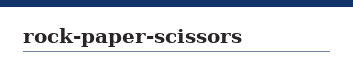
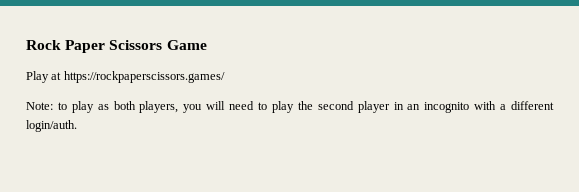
[23,28,242,47] rock-paper-scissors -> [26,40,207,53] [26,71,225,83] [26,101,554,113] [26,120,77,132] Rock Paper Scissors Game // Play at https://rockpaperscissors.games/ // Note: to play as both players, you will need to play the second player in an incognito with a different login/auth.

